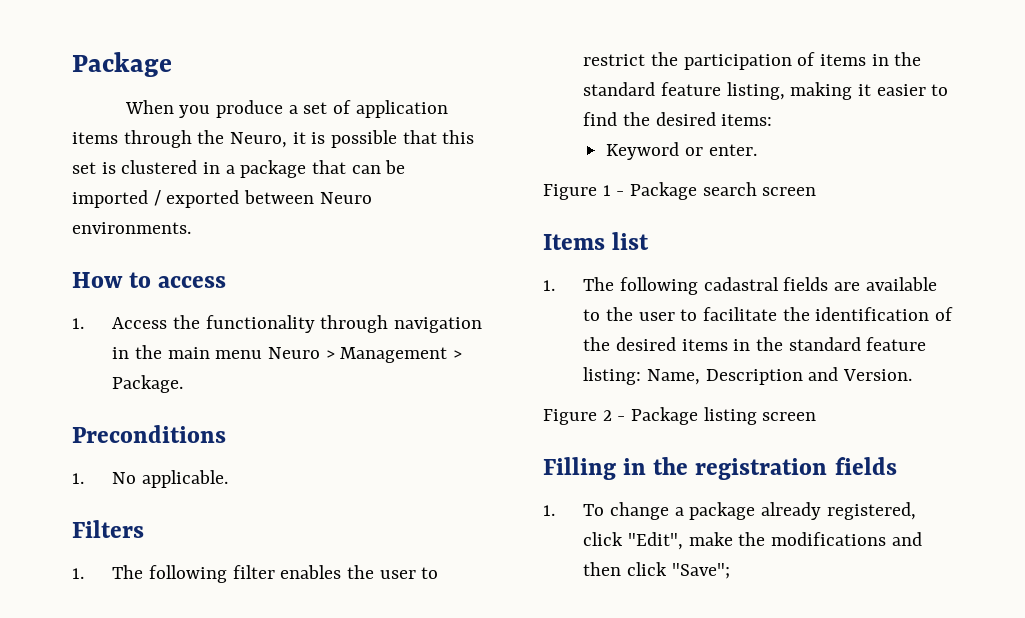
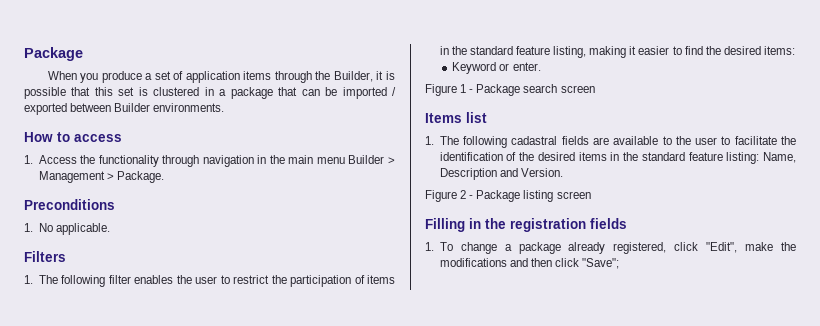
[230,132,288,148] Neuro, -> [333,71,373,82] Builder,
[319,192,372,204] Neuro -> [114,103,151,112] Builder
[267,347,320,359] Neuro -> [348,155,385,164] Builder

